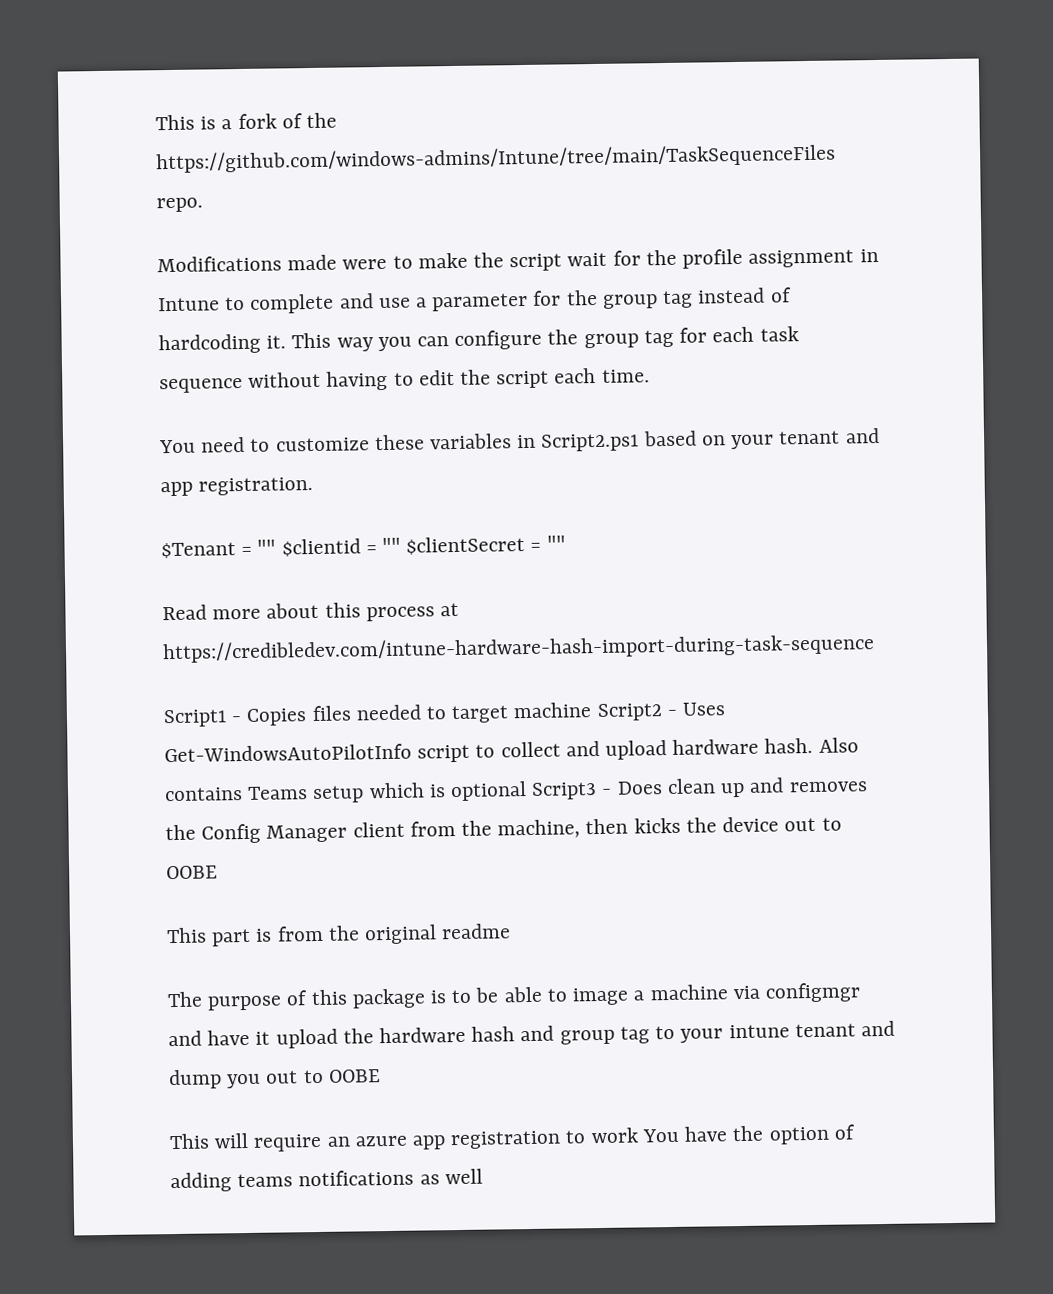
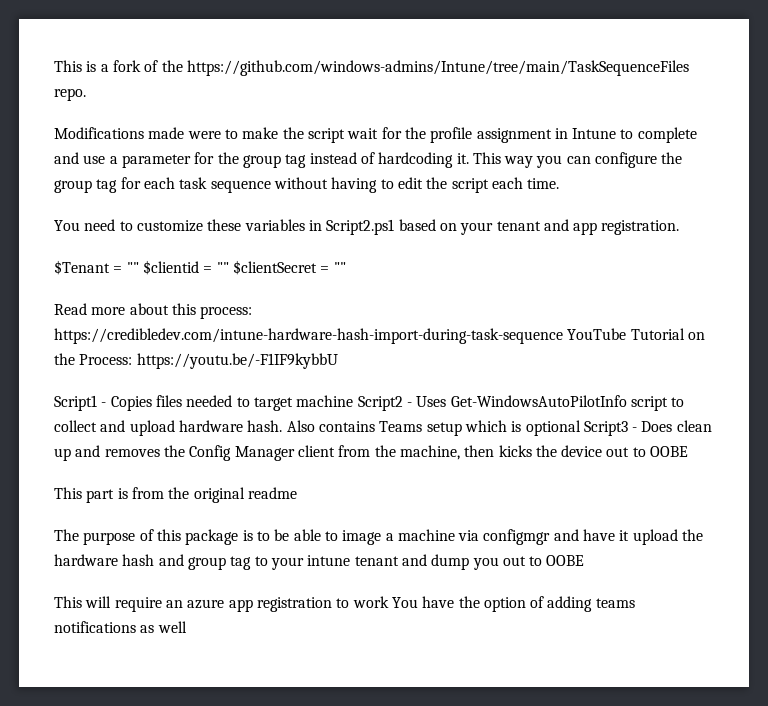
[365,602,460,622] process at -> [200,306,253,319] process:
(875, 648) none -> [567,328,705,340] [54,353,338,369] YouTube Tutorial on the Process: https://youtu.be/-F1IF9kybbU

